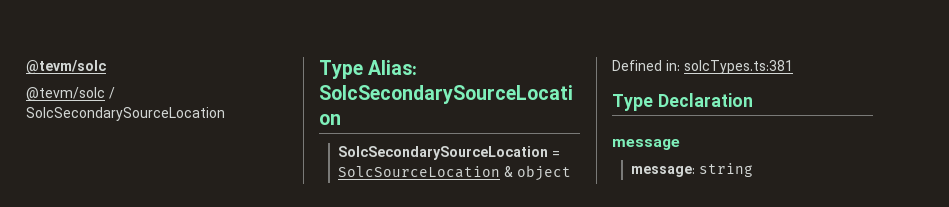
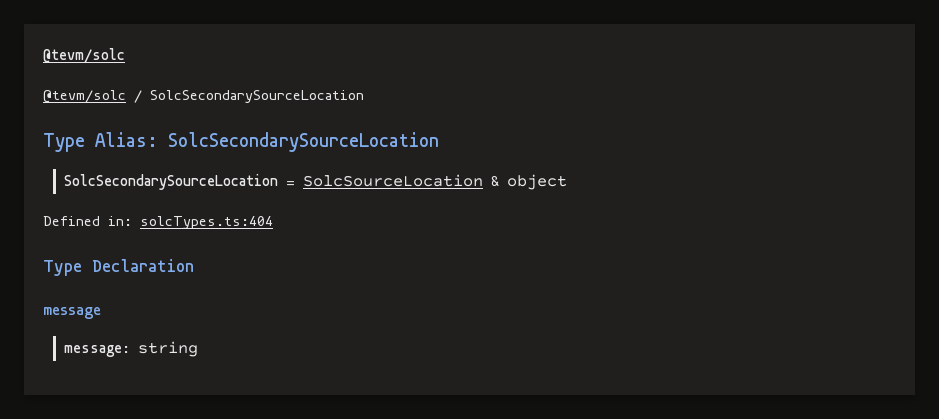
[684,60,793,74] solcTypes.ts:381 -> [140,216,273,229] solcTypes.ts:404

